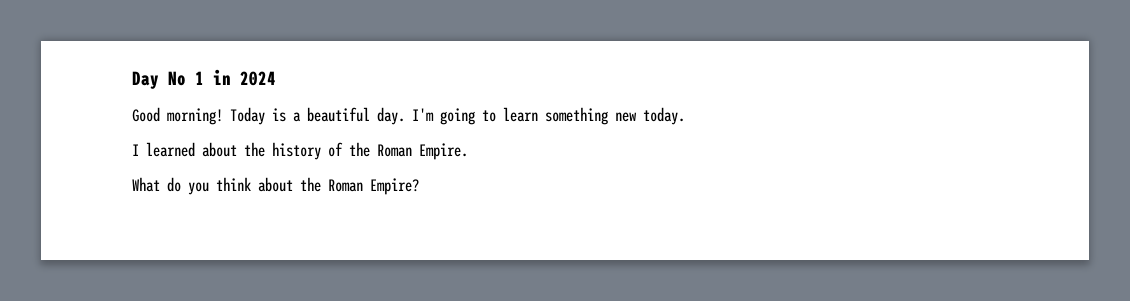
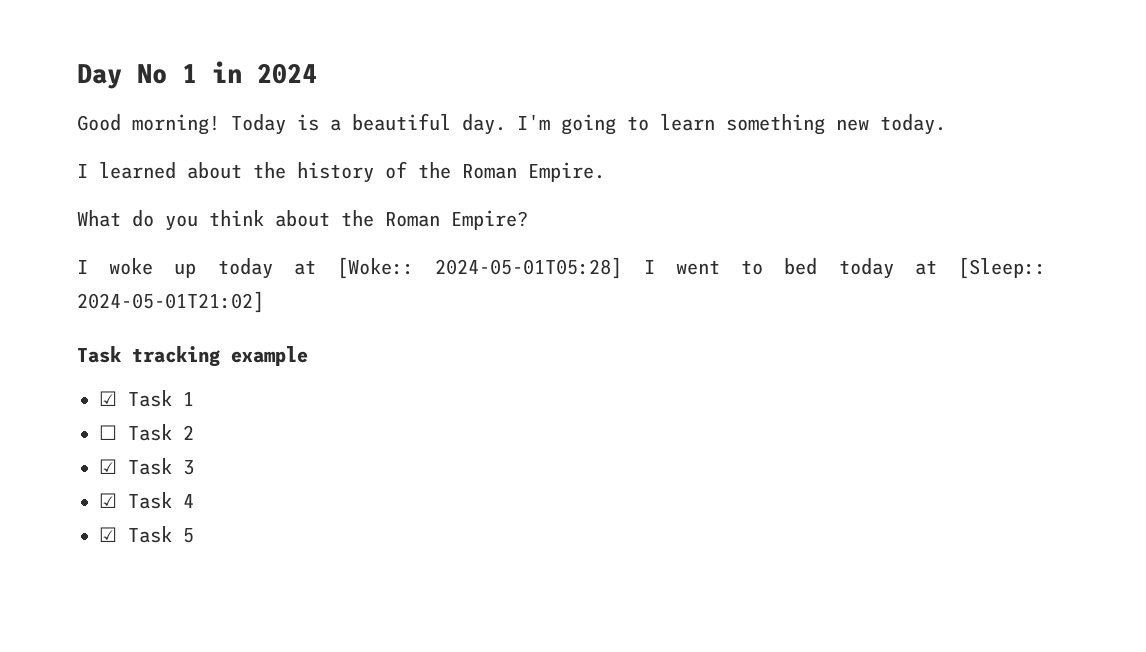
(419, 186) none -> [77,257,1047,279] [77,291,264,313] [77,346,308,367] [99,390,194,407] [99,424,194,441] [99,458,194,475] [99,492,194,509] [99,526,194,543] // I woke up today at [Woke:: 2024-05-01T05:28] I went to bed today at [Sleep:: 2024-05-01T21:02] // Task tracking example // ☑ Task 1 // ☐ Task 2 // ☑ Task 3 // ☑ Task 4 // ☑ Task 5

